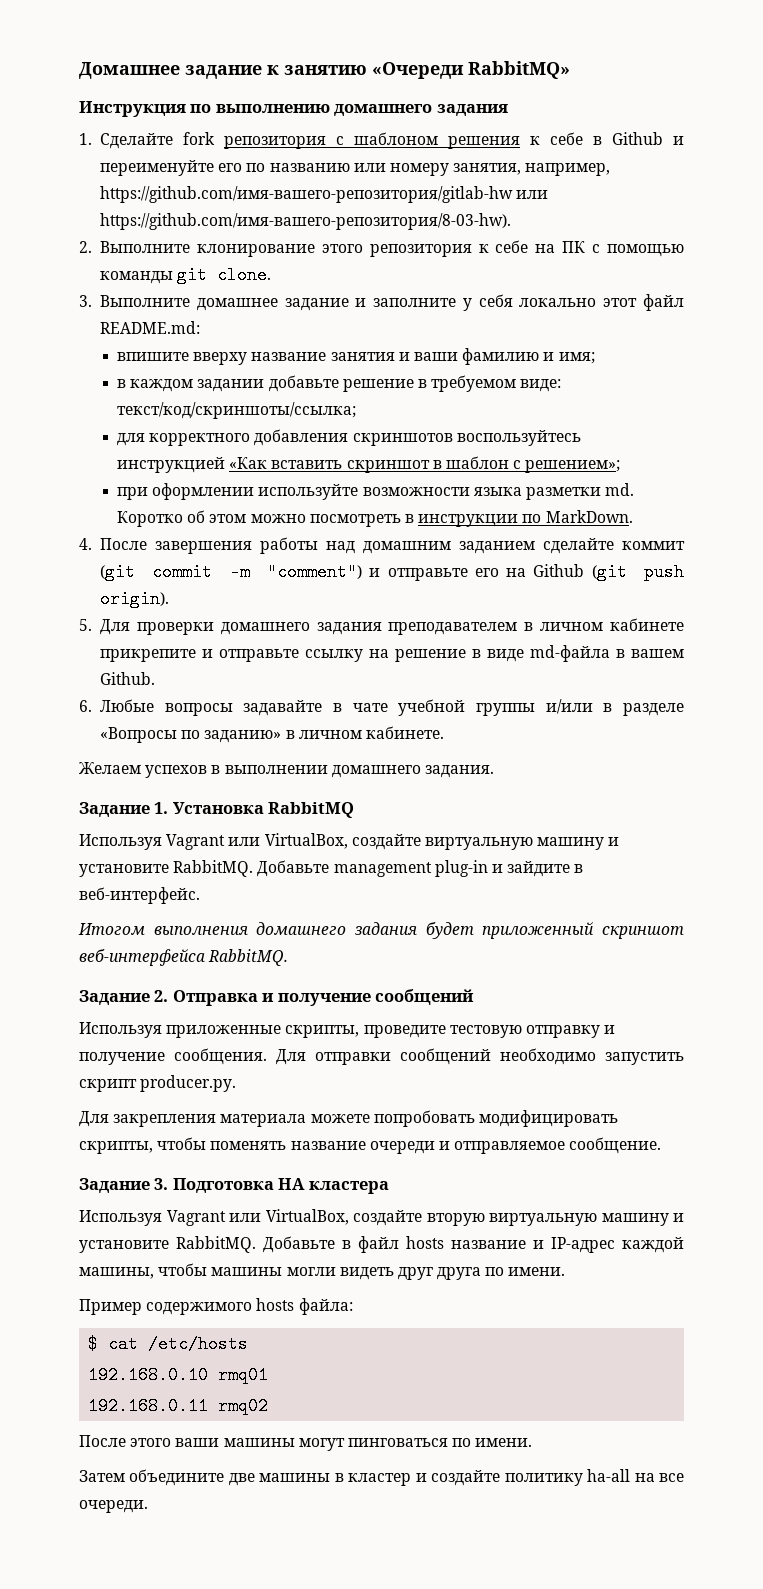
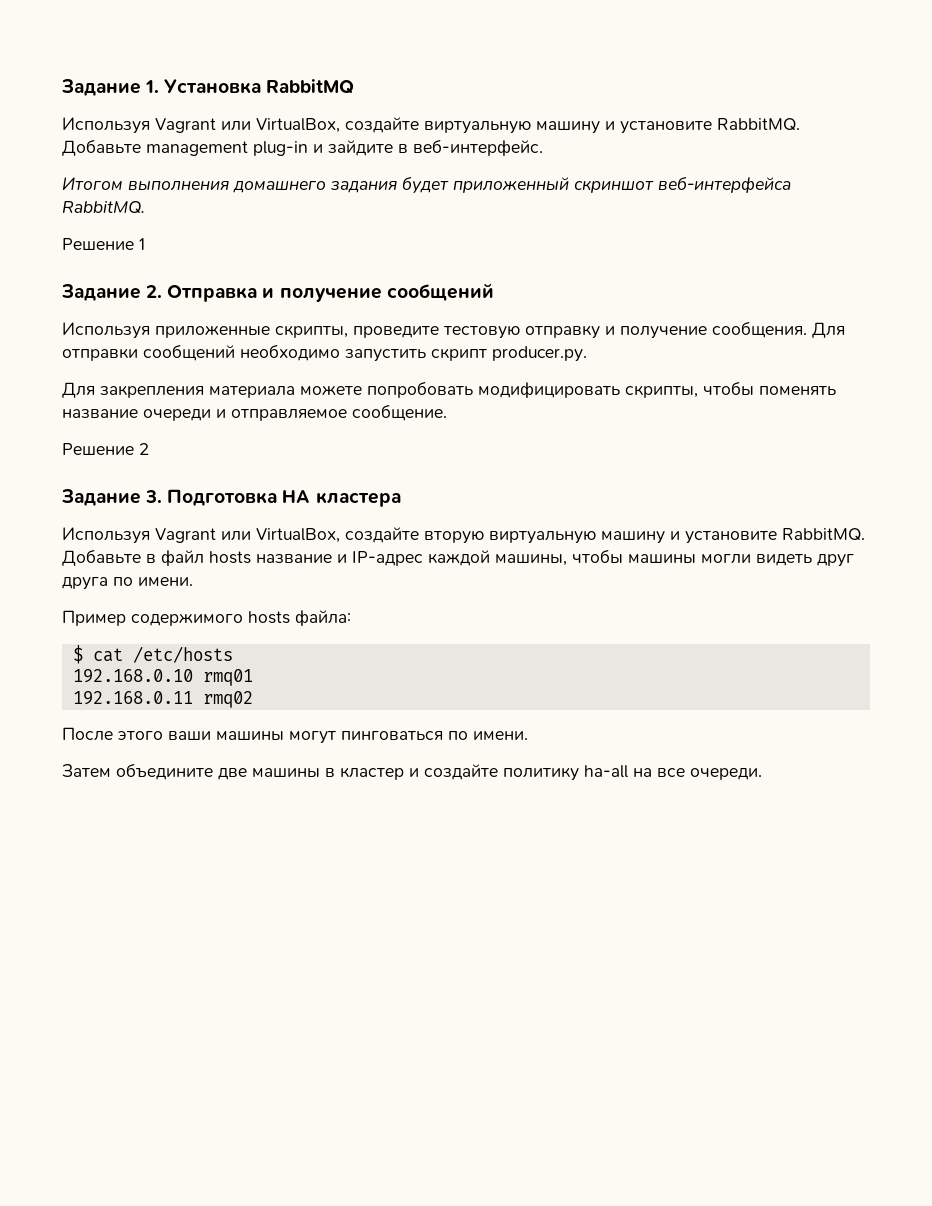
[79,61,570,79] [79,101,508,117] [79,132,684,149] [100,160,611,176] [100,186,549,203] [100,213,512,230] [79,240,685,257] [100,266,272,284] [79,294,684,311] [100,321,201,334] [117,348,595,365] [117,375,562,392] [117,402,357,419] [117,429,581,446] [117,456,621,473] [117,483,635,500] [117,510,633,527] [79,537,685,554] [100,563,684,581] [100,590,170,608] [79,618,684,635] [100,645,684,662] [100,672,156,685] [79,699,685,716] [100,726,444,743] [79,762,494,778] Домашнее задание к занятию «Очереди RabbitMQ» // Инструкция по выполнению домашнего задания // 1. Сделайте fork репозитория c шаблоном решения к себе в Github и переименуйте его по названию или номеру занятия, например, https://github.com/имя-вашего-репозитория/gitlab-hw или https://github.com/имя-вашего-репозитория/8-03-hw). // 2. Выполните клонирование этого репозитория к себе на ПК с помощью команды git clone. // 3. Выполните домашнее задание и заполните у себя локально этот файл README.md: // впишите вверху название занятия и ваши фамилию и имя; // в каждом задании добавьте решение в требуемом виде: текст/код/скриншоты/ссылка; // для корректного добавления скриншотов воспользуйтесь инструкцией «Как вставить скриншот в шаблон с решением»; // при оформлении используйте возможности языка разметки md. Коротко об этом можно посмотреть в инструкции по MarkDown. // 4. После завершения работы над домашним заданием сделайте коммит (git commit -m "comment") и отправьте его на Github (git push origin). // 5. Для проверки домашнего задания преподавателем в личном кабинете прикрепите и отправьте ссылку на решение в виде md-файла в вашем Github. // 6. Любые вопросы задавайте в чате учебной группы и/или в разделе «Вопросы по заданию» в личном кабинете. // Желаем успехов в выполнении домашнего задания. // -> (61, 87) none
(289, 957) none -> [62,238,145,250] // Решение 1
(662, 1145) none -> [62,443,149,455] // Решение 2

